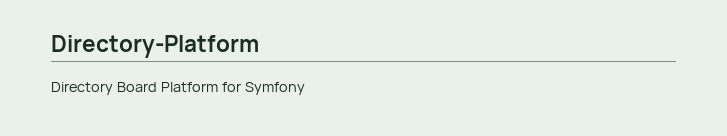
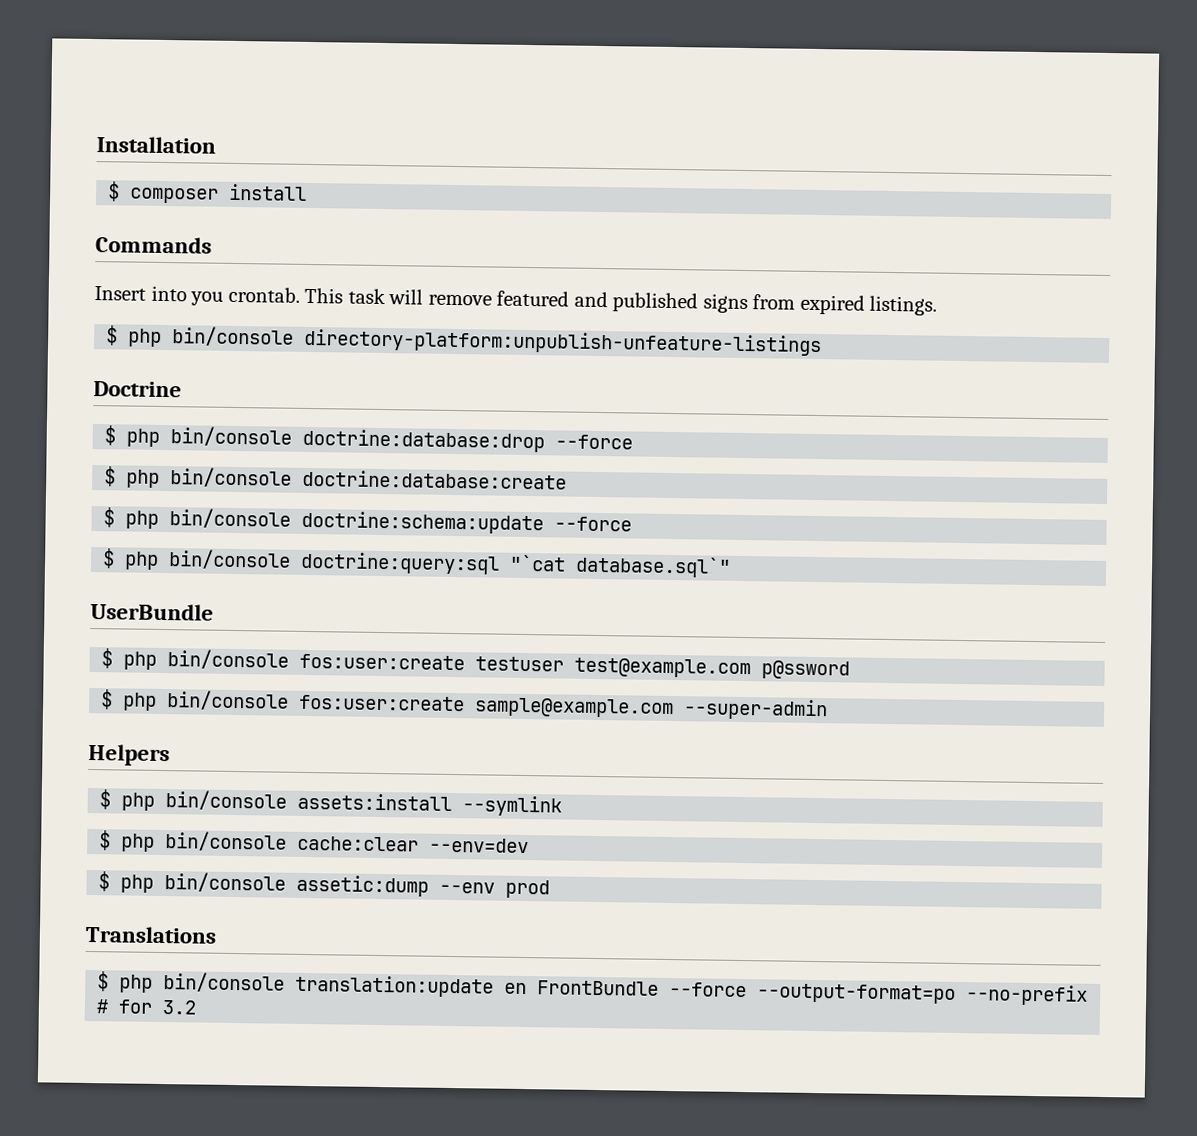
[51,35,259,58] [51,82,305,95] Directory-Platform // Directory Board Platform for Symfony -> [96,136,216,154] [108,181,308,204] [95,236,212,254] [94,285,938,316] [106,325,823,357] [93,381,182,398] [104,425,634,453] [104,466,568,490] [103,507,633,535] [102,548,732,578] [90,602,214,621] [101,648,851,680] [101,689,829,721] [88,743,170,767] [99,789,563,817] [99,830,530,854] [98,871,551,899] [85,925,217,944] [97,971,1089,1006] [96,999,197,1015] Installation // $ composer install // Commands // Insert into you crontab. This task will remove featured and published signs from expired listings. // $ php bin/console directory-platform:unpublish-unfeature-listings // Doctrine // $ php bin/console doctrine:database:drop --force // $ php bin/console doctrine:database:create // $ php bin/console doctrine:schema:update --force // $ php bin/console doctrine:query:sql "`cat database.sql`" // UserBundle // $ php bin/console fos:user:create testuser test@example.com p@ssword // $ php bin/console fos:user:create sample@example.com --super-admin // Helpers // $ php bin/console assets:install --symlink // $ php bin/console cache:clear --env=dev // $ php bin/console assetic:dump --env prod // Translations // $ php bin/console translation:update en FrontBundle --force --output-format=po --no-prefix # for 3.2

